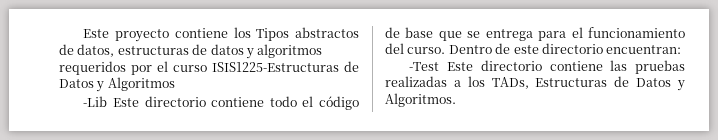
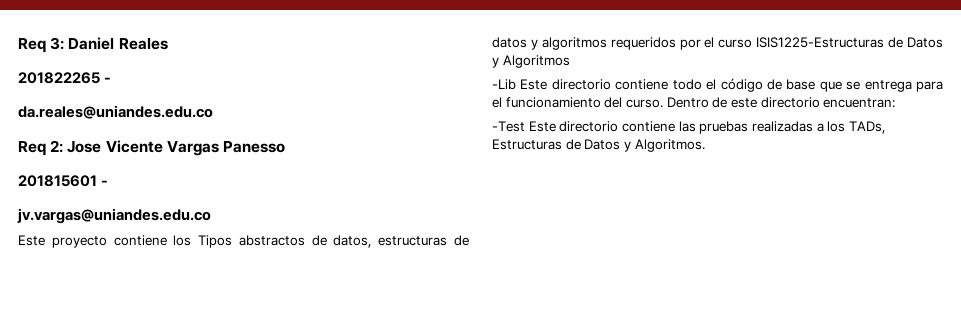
(83, 33) none -> [18,37,168,53] [18,72,112,84] [18,105,213,119] [18,140,285,156] [18,175,109,187] [17,208,211,224] Req 3: Daniel Reales // 201822265 - // da.reales@uniandes.edu.co // Req 2: Jose Vicente Vargas Panesso // 201815601 - // jv.vargas@uniandes.edu.co //

